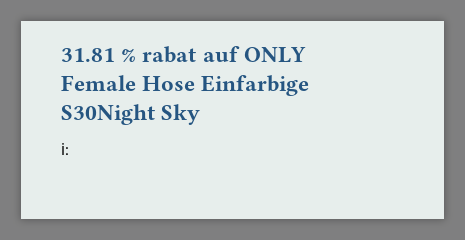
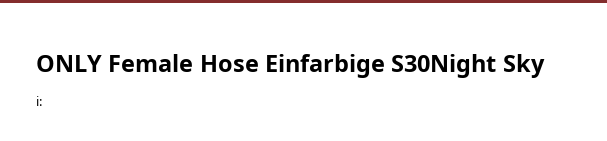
[61,46,240,63] 31.81 % rabat auf -> (36, 63) none

